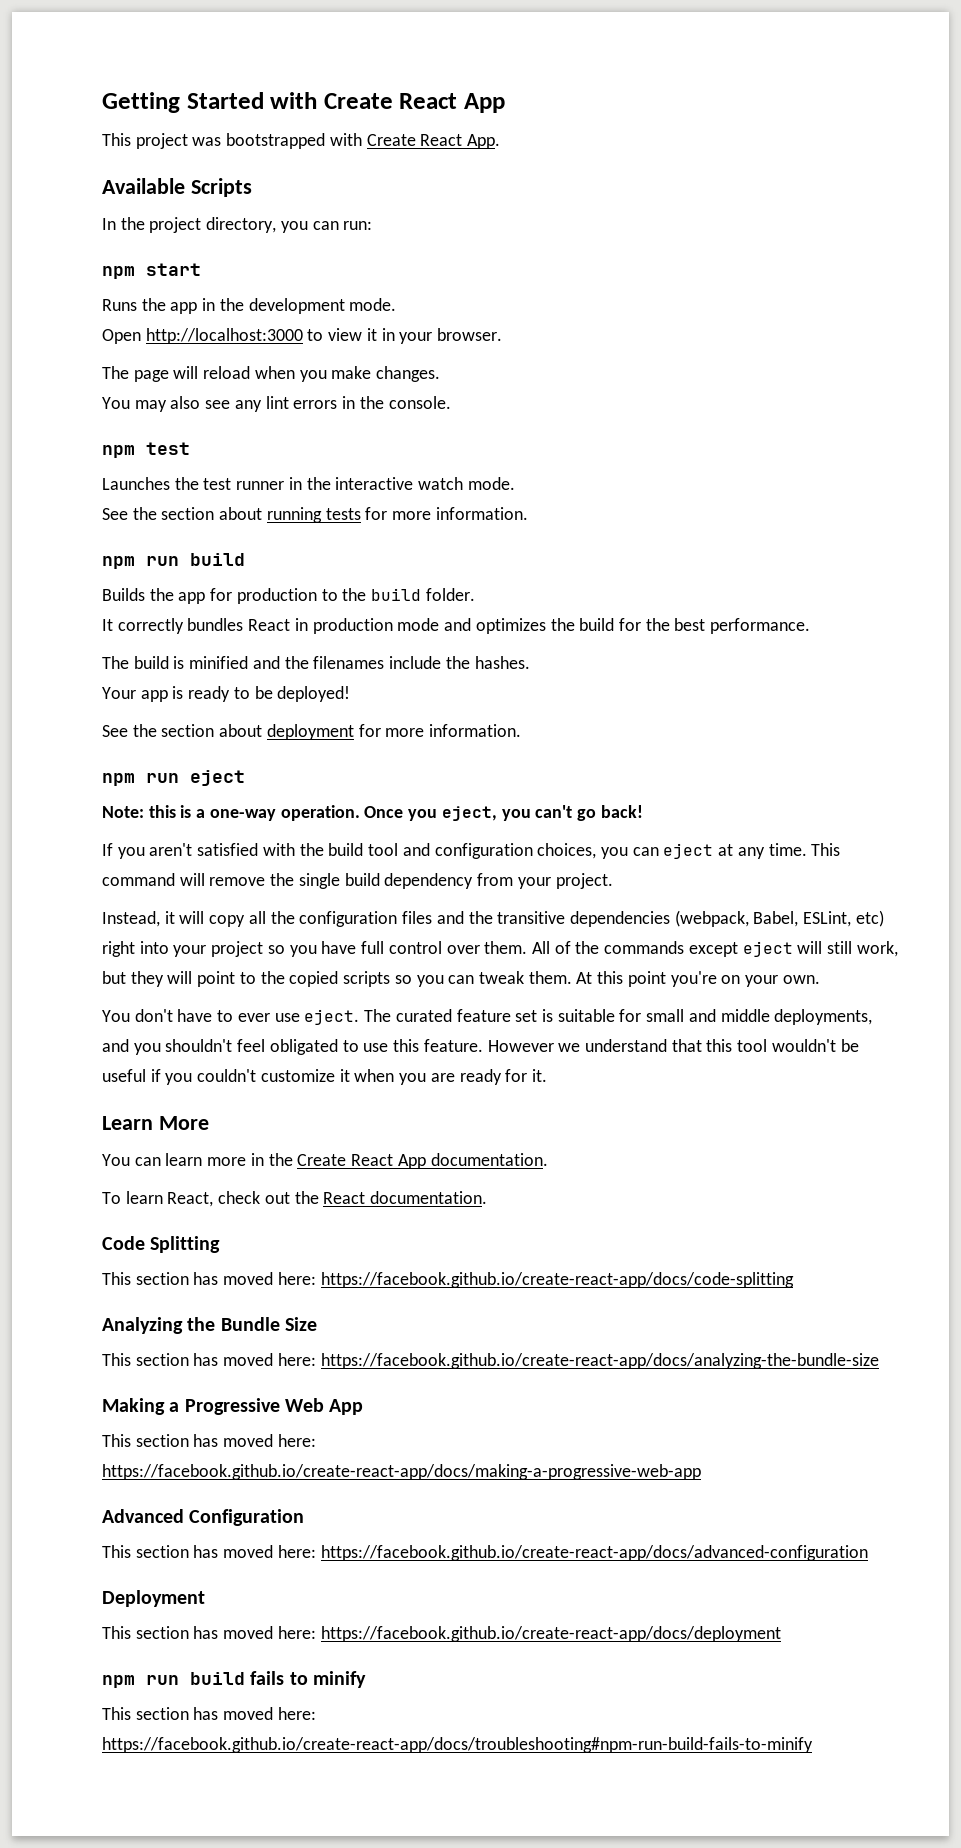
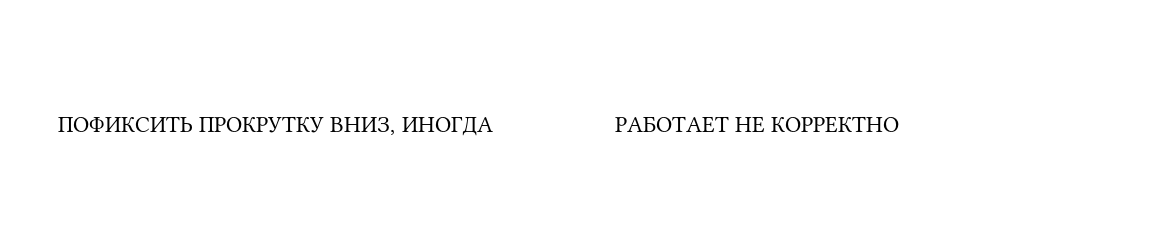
[102,92,506,113] [102,133,501,149] [102,178,252,197] [102,217,373,233] [102,263,201,279] [102,298,397,314] [102,328,503,344] [102,366,441,382] [102,396,451,412] [102,442,190,458] [102,477,515,490] [102,507,528,523] [102,553,245,569] [102,588,475,604] [102,618,811,634] [102,656,530,669] [102,686,351,702] [102,724,522,740] [102,770,245,786] [102,805,643,821] [102,843,841,859] [102,873,613,889] [102,910,884,927] [102,941,898,957] [102,971,820,987] [102,1009,873,1025] [102,1039,859,1055] [102,1069,547,1085] [102,1116,209,1130] [102,1153,548,1169] [102,1191,488,1207] [102,1236,221,1253] [102,1272,794,1288] [102,1317,317,1334] [102,1353,879,1369] [102,1398,364,1415] [102,1434,316,1447] [102,1464,701,1480] [102,1509,305,1526] [102,1545,868,1561] [102,1590,205,1607] [102,1626,781,1642] [102,1671,366,1688] [102,1707,316,1720] [102,1737,813,1753] Getting Started with Create React App // This project was bootstrapped with Create React App. // Available Scripts // In the project directory, you can run: // npm start // Runs the app in the development mode. // Open http://localhost:3000 to view it in your browser. // The page will reload when you make changes. // You may also see any lint errors in the console. // npm test // Launches the test runner in the interactive watch mode. // See the section about running tests for more information. // npm run build // Builds the app for production to the build folder. // It correctly bundles React in production mode and optimizes the build for the best performance. // The build is minified and the filenames include the hashes. // Your app is ready to be deployed! // See the section about deployment for more information. // npm run eject // Note: this is a one-way operation. Once you eject, you can't go back! // If you aren't satisfied with the build tool and configuration choices, you can eject at any time. This command will remove the single build dependency from your project. // Instead, it will copy all the configuration files and the transitive dependencies (webpack, Babel, ESLint, etc) right into your project so you have full control over them. All of the commands except eject will still work, but they will point to the copied scripts so you can tweak them. At this point you're on your own. // You don't have to ever use eject. The curated feature set is suitable for small and middle deployments, and you shouldn't feel obligated to use this feature. However we understand that this tool wouldn't be useful if you couldn't customize it when you are ready for it. // Learn More // You can learn more in the Create React App documentation. // To learn React, check out the React documentation. // Code Splitting // This section has moved here: https://facebook.github.io/create-react-app/docs/code-splitting // Analyzing the Bundle Size // This section has moved here: https://facebook.github.io/create-react-app/docs/analyzing-the-bundle-size // Making a Progressive Web App // This section has moved here: https://facebook.github.io/create-react-app/docs/making-a-progressive-web-app // Advanced Configuration // This section has moved here: https://facebook.github.io/create-react-app/docs/advanced-configuration // Deployment // This section has moved here: https://facebook.github.io/create-react-app/docs/deployment // npm run build fails to minify // This section has moved here: https://facebook.github.io/create-react-app/docs/troubleshooting#npm-run-build-fails-to-minify -> [58,116,900,136] ПОФИКСИТЬ ПРОКРУТКУ ВНИЗ, ИНОГДА РАБОТАЕТ НЕ КОРРЕКТНО

